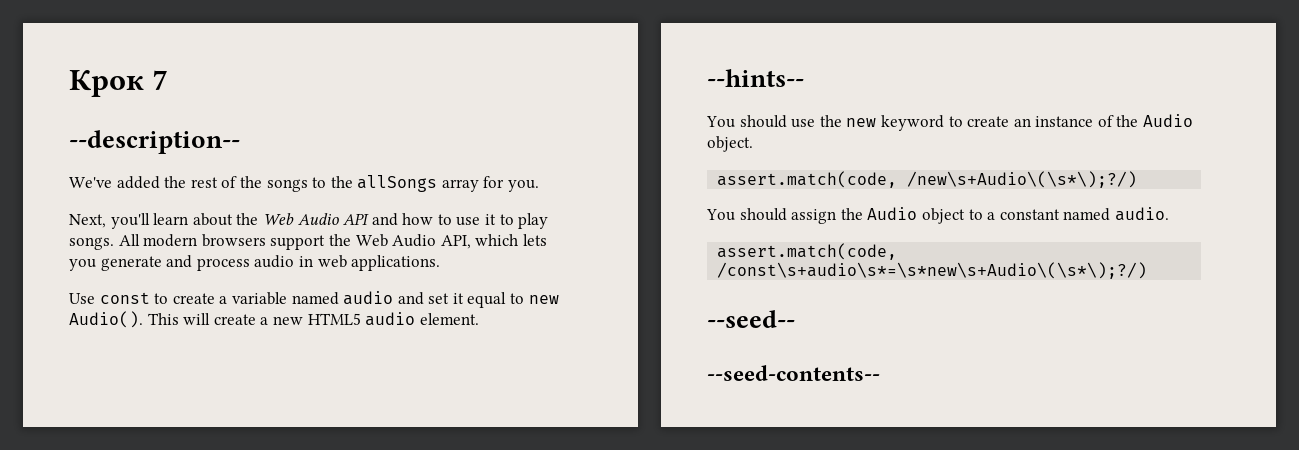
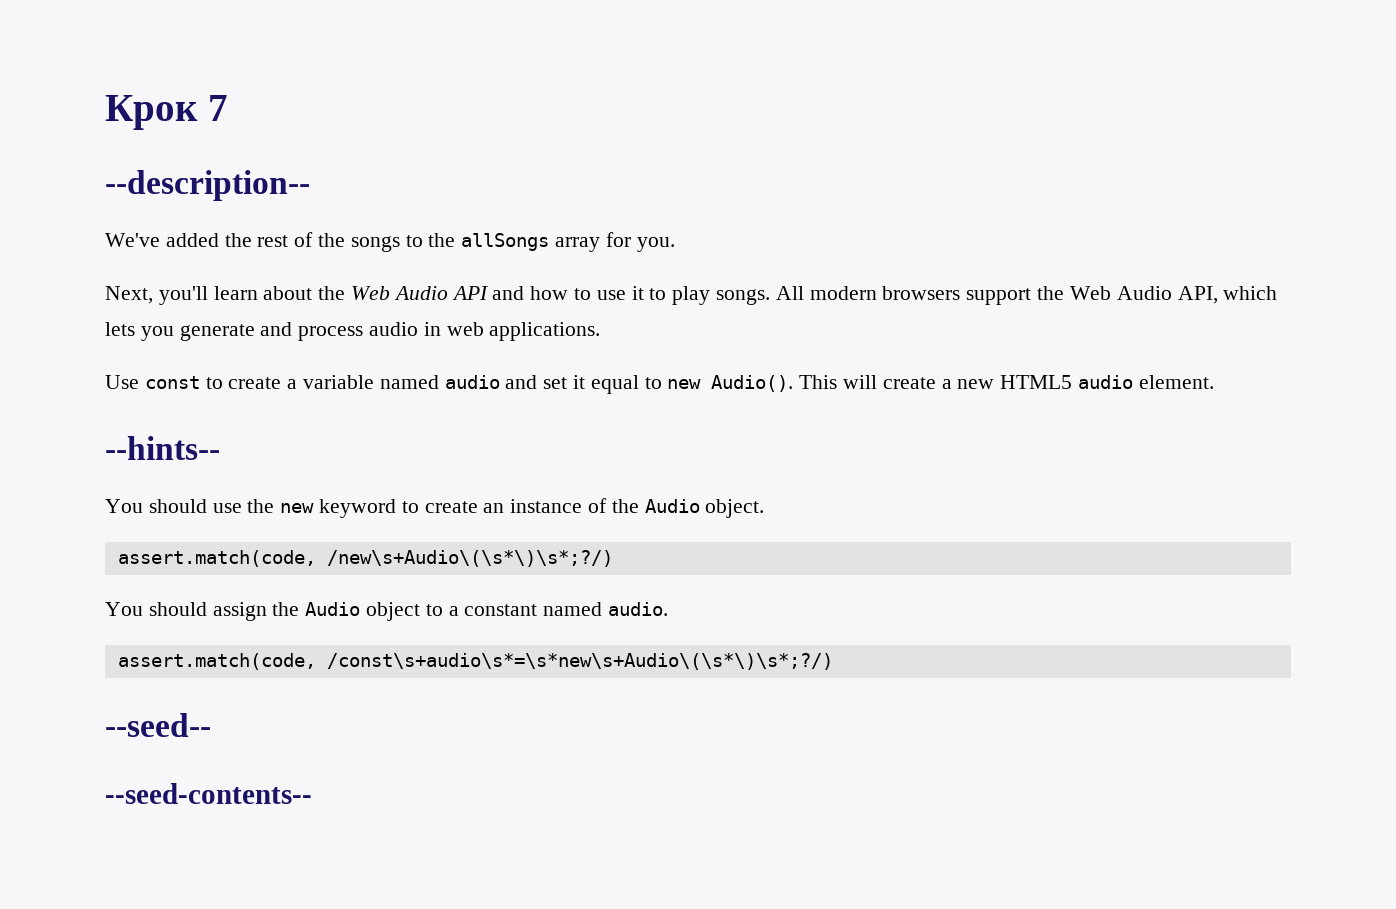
[907,171,1138,188] /new\s+Audio\(\s*\);?/) -> [326,550,613,567] /new\s+Audio\(\s*\)\s*;?/)
[717,262,1148,279] /const\s+audio\s*=\s*new\s+Audio\(\s*\);?/) -> [326,653,833,670] /const\s+audio\s*=\s*new\s+Audio\(\s*\)\s*;?/)

